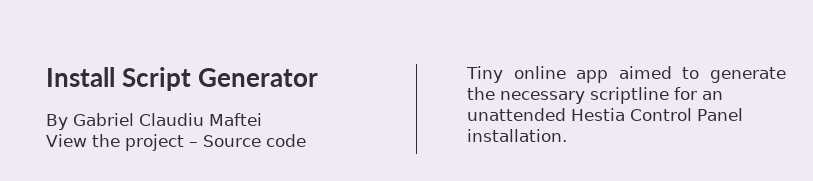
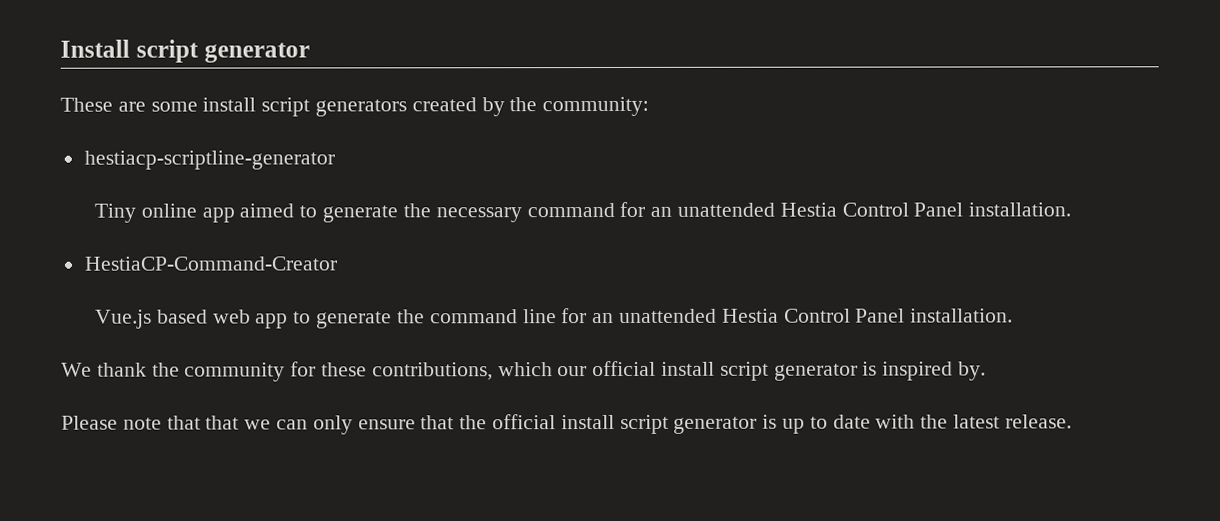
[122,67,319,91] [46,113,262,130] [46,134,306,151] Script Generator // By Gabriel Claudiu Maftei // View the project – Source code -> [135,39,310,63] [60,96,650,117] [83,150,335,170] script generator // These are some install script generators created by the community: // hestiacp-scriptline-generator
[589,87,723,104] [466,108,743,121] [466,129,567,142] scriptline for an unattended Hestia Control Panel installation. -> [526,201,1072,218] [83,256,338,271] [95,308,1014,329] [61,360,987,382] [61,414,1072,435] command for an unattended Hestia Control Panel installation. // HestiaCP-Command-Creator // Vue.js based web app to generate the command line for an unattended Hestia Control Panel installation. // We thank the community for these contributions, which our official install script generator is inspired by. // Please note that that we can only ensure that the official install script generator is up to date with the latest release.

